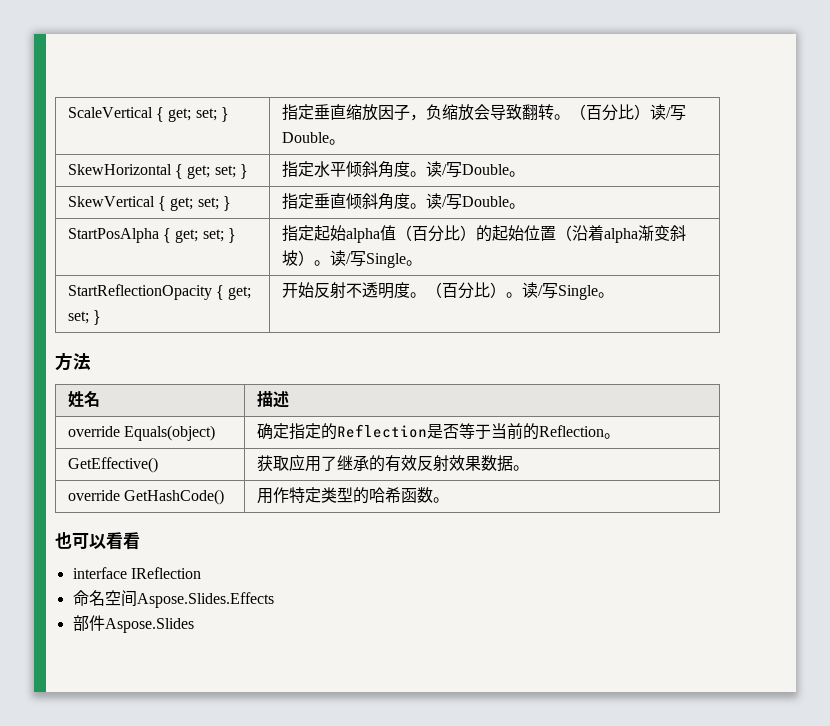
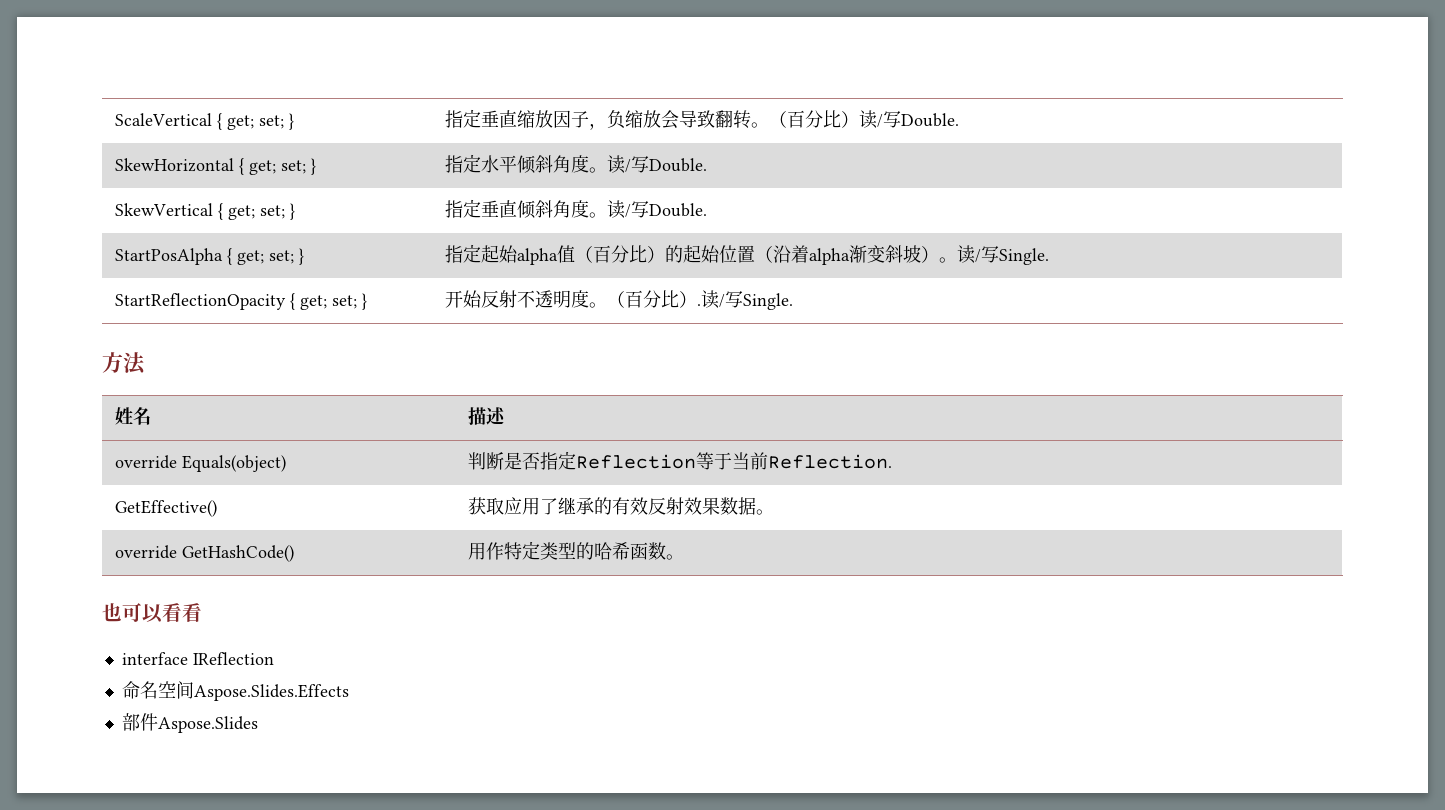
[281,132,345,145] Double。 -> [901,113,960,127] Double.
[461,164,525,177] Double。 -> [649,158,708,172] Double.
[461,196,525,209] Double。 -> [649,203,708,217] Double.
[365,253,422,268] Single。 -> [999,248,1050,265] Single.
[505,282,614,300] 。读/写Single。 -> [697,290,794,310] .读/写Single.
[256,423,620,440] 确定指定的Reflection是否等于当前的Reflection。 -> [468,451,893,470] 判断是否指定Reflection等于当前Reflection.

